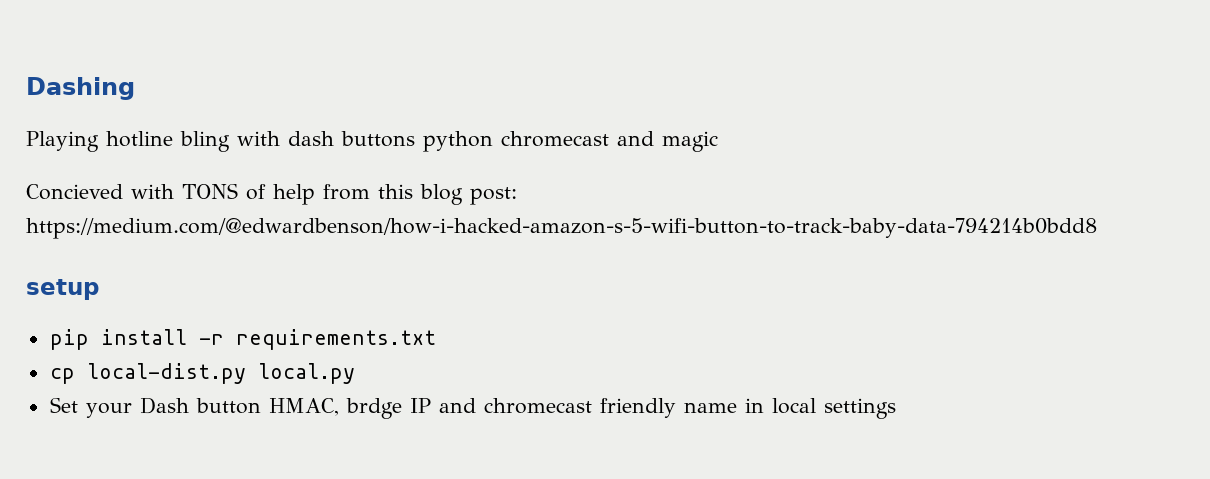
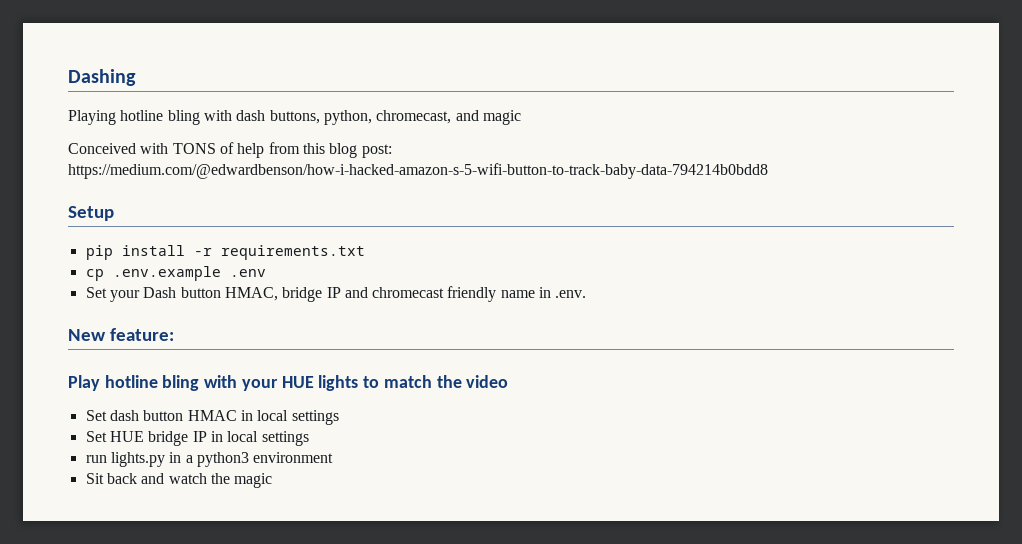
[341,131,609,152] buttons python chromecast -> [269,110,452,125] buttons, python, chromecast,
[26,184,123,200] Concieved -> [68,143,136,154] Conceived
[26,279,99,300] setup -> [68,206,114,221] Setup
[86,363,355,384] local-dist.py local.py -> [112,266,266,281] .env.example .env
[345,398,402,419] brdge -> [282,287,323,302] bridge
[771,398,896,419] local settings -> [555,290,587,298] [68,328,174,341] [68,375,509,391] [85,410,339,425] [85,431,309,446] [85,452,334,467] [85,473,273,488] .env. // New feature: // Play hotline bling with your HUE lights to match the video // Set dash button HMAC in local settings // Set HUE bridge IP in local settings // run lights.py in a python3 environment // Sit back and watch the magic

